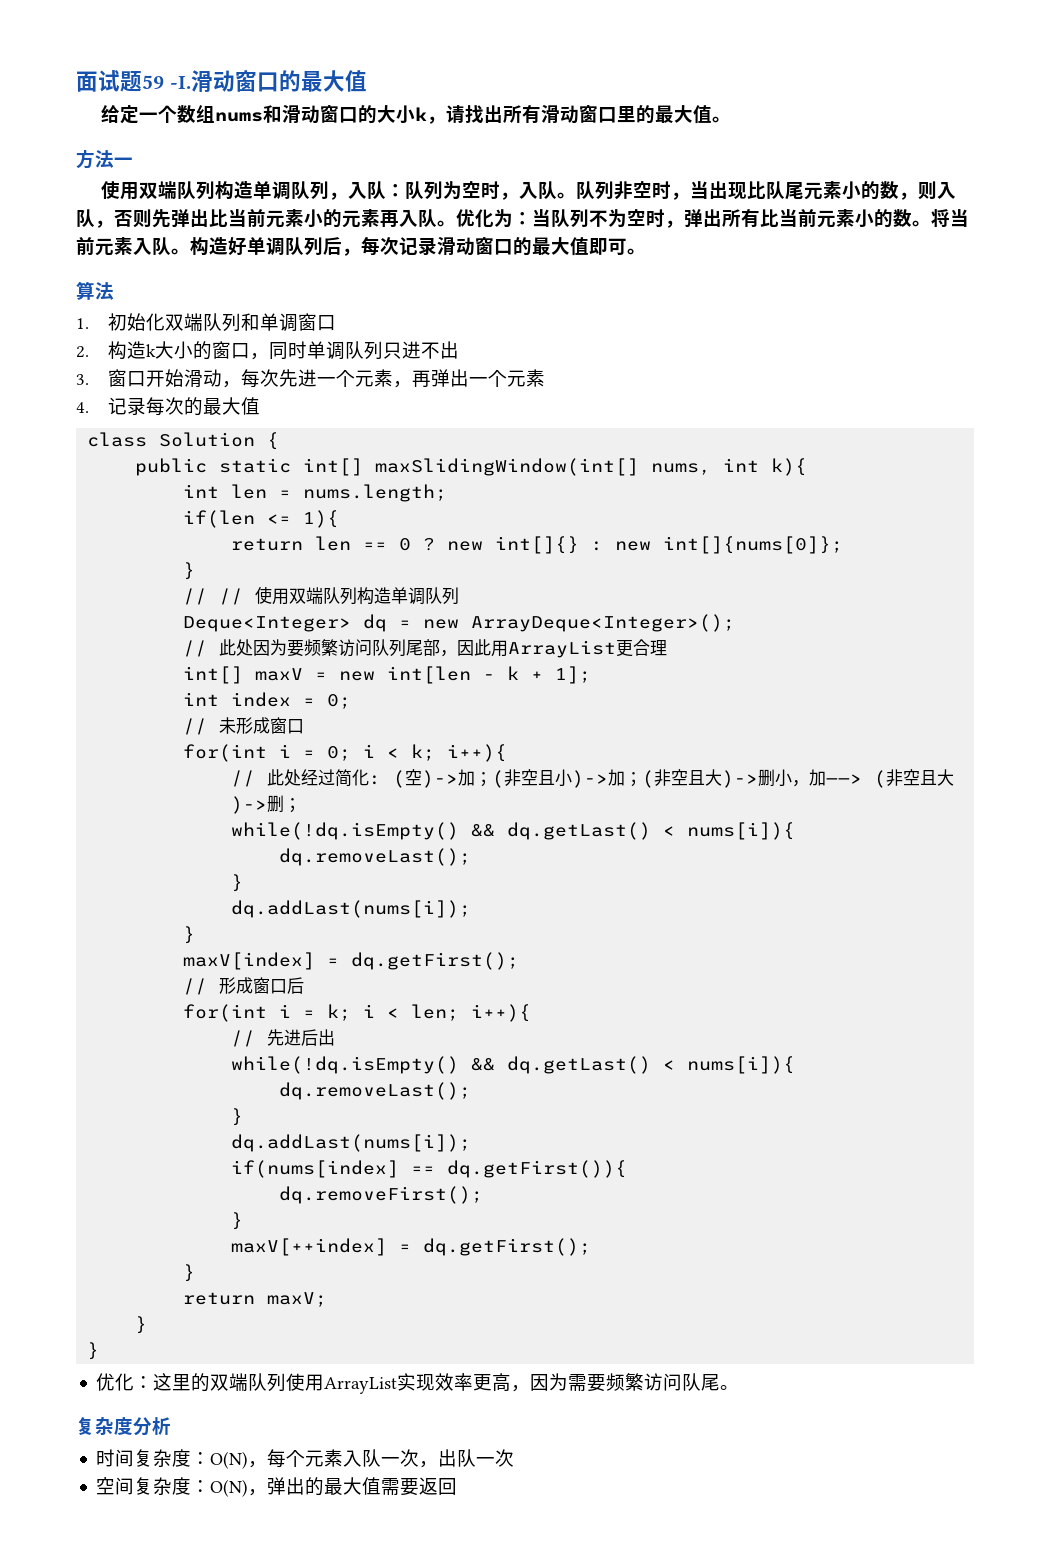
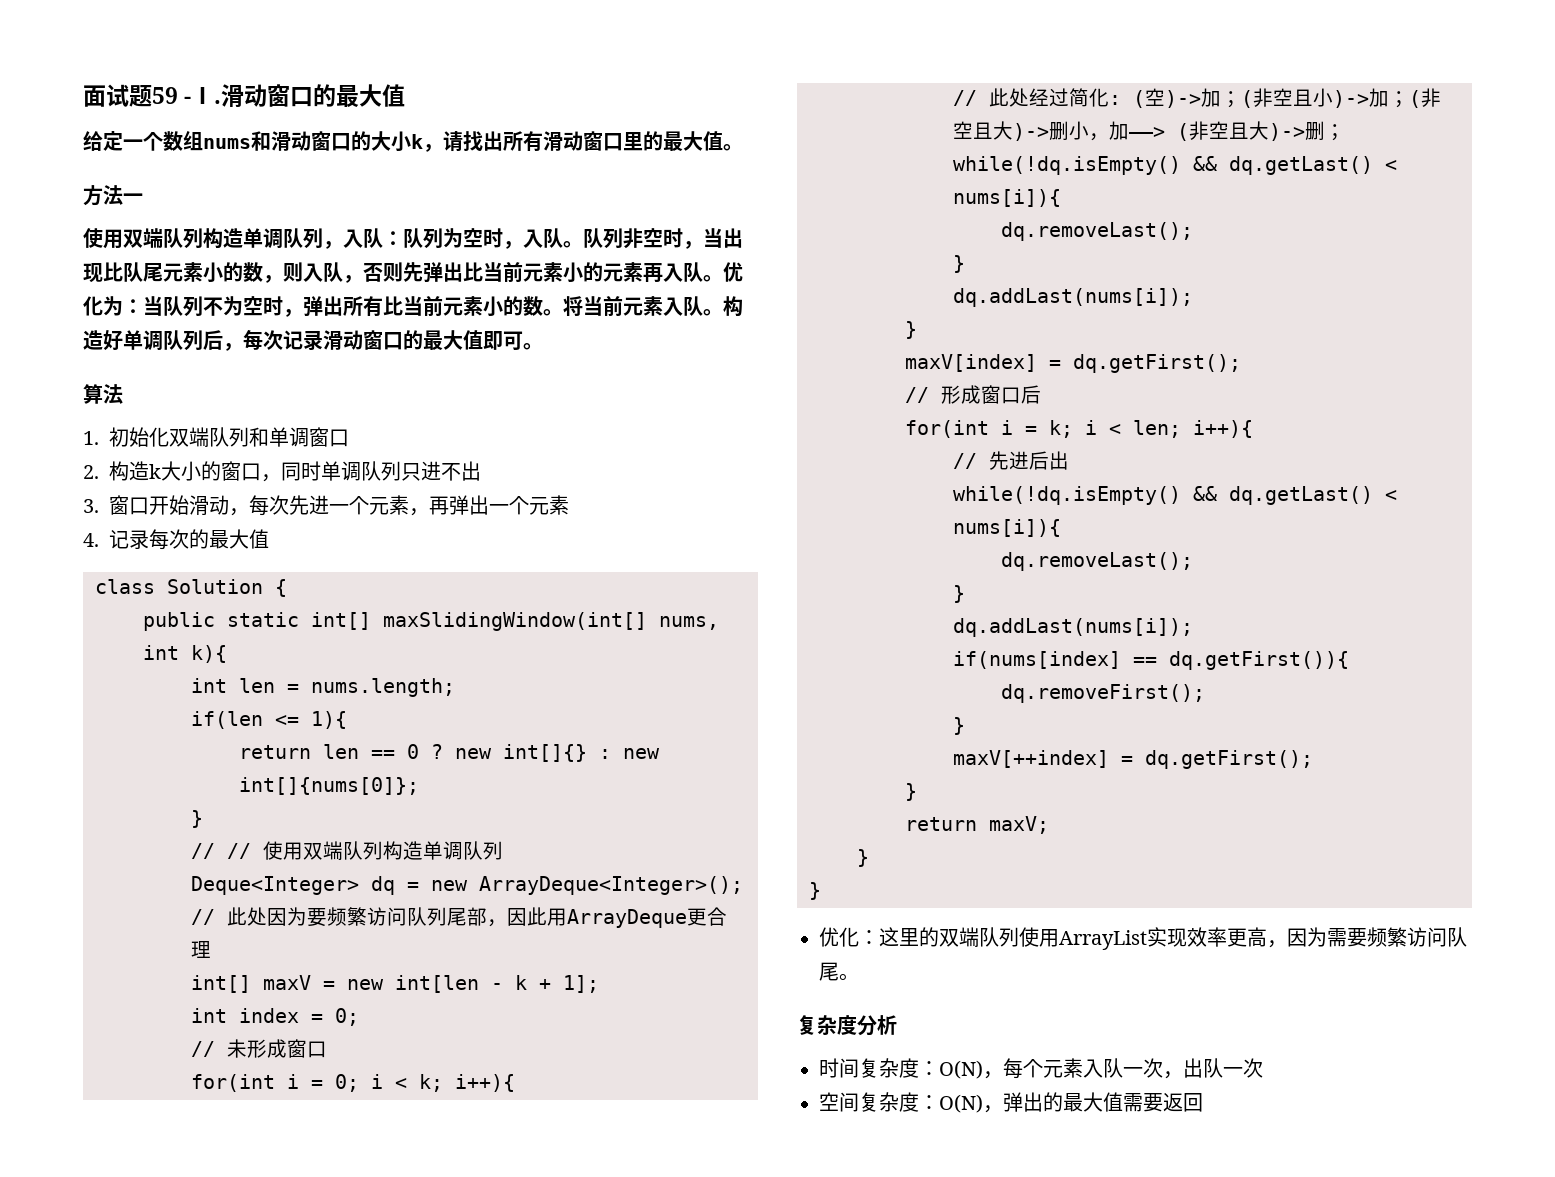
[508,640,617,658] ArrayList -> [567,909,687,928] ArrayDeque

